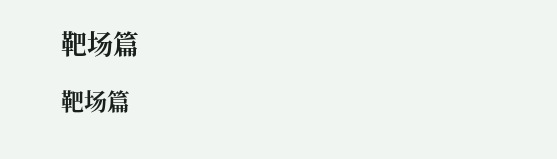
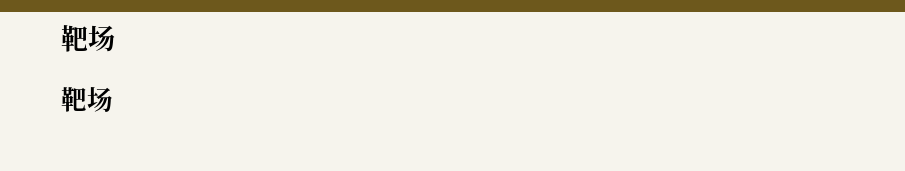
[61,31,139,57] [61,90,130,113] 靶场篇 // 靶场篇 -> [61,25,115,52] [61,87,113,112] 靶场 // 靶场

